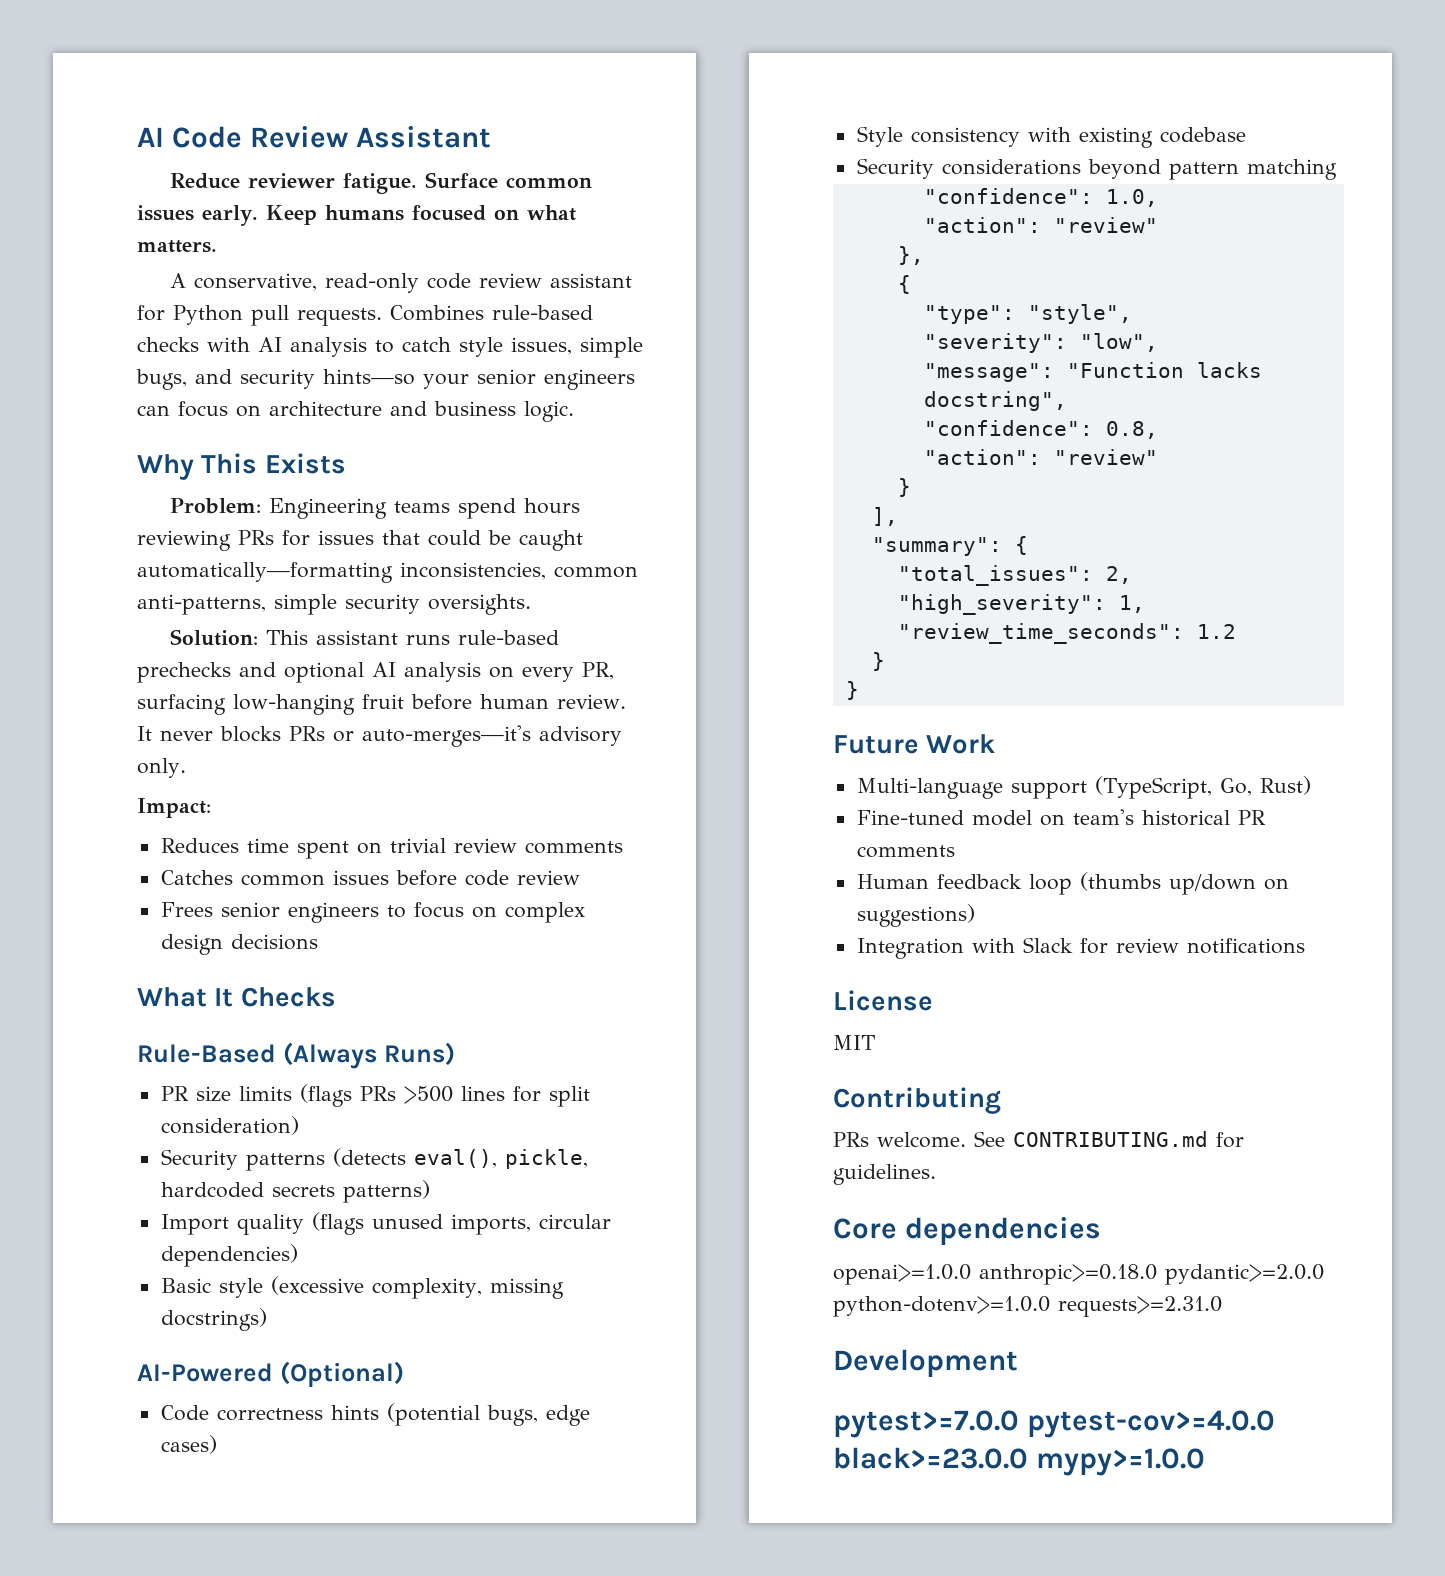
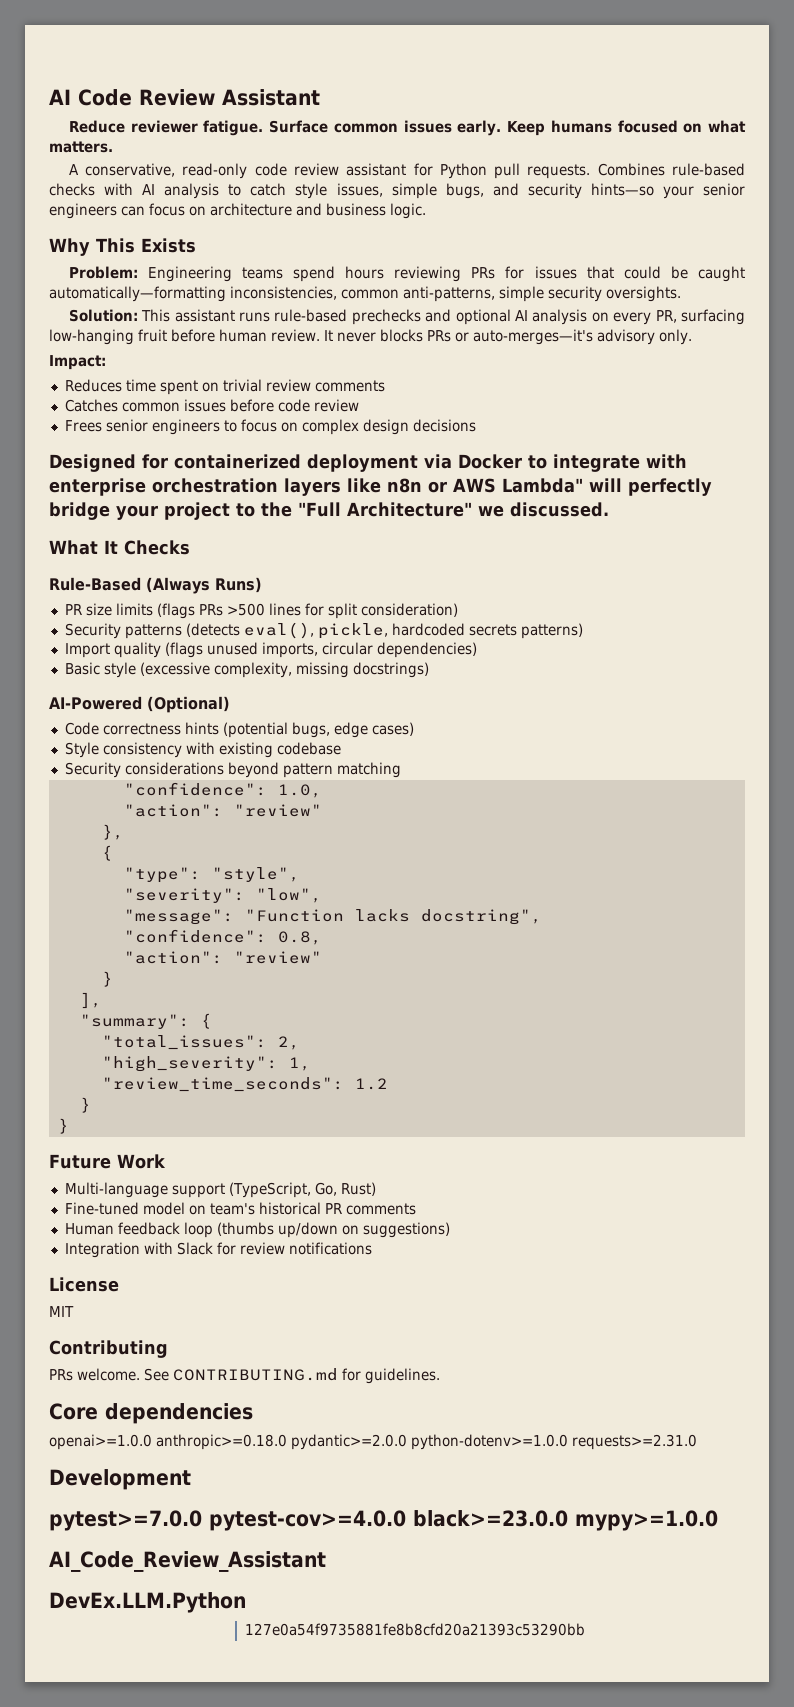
(318, 942) none -> [49,454,687,472] [49,478,712,496] [49,502,609,520] // Designed for containerized deployment via Docker to integrate with enterprise orchestration layers like n8n or AWS Lambda" will perfectly bridge your project to the "Full Architecture" we discussed.
(1205, 1462) none -> [49,1551,326,1572] [49,1592,246,1613] [244,1623,585,1636] // AI_Code_Review_Assistant // DevEx.LLM.Python // 127e0a54f9735881fe8b8cfd20a21393c53290bb

